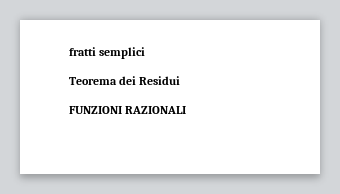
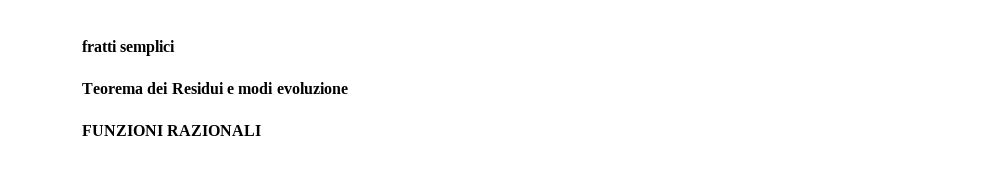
(181, 80) none -> [226,82,348,94] e modi evoluzione

